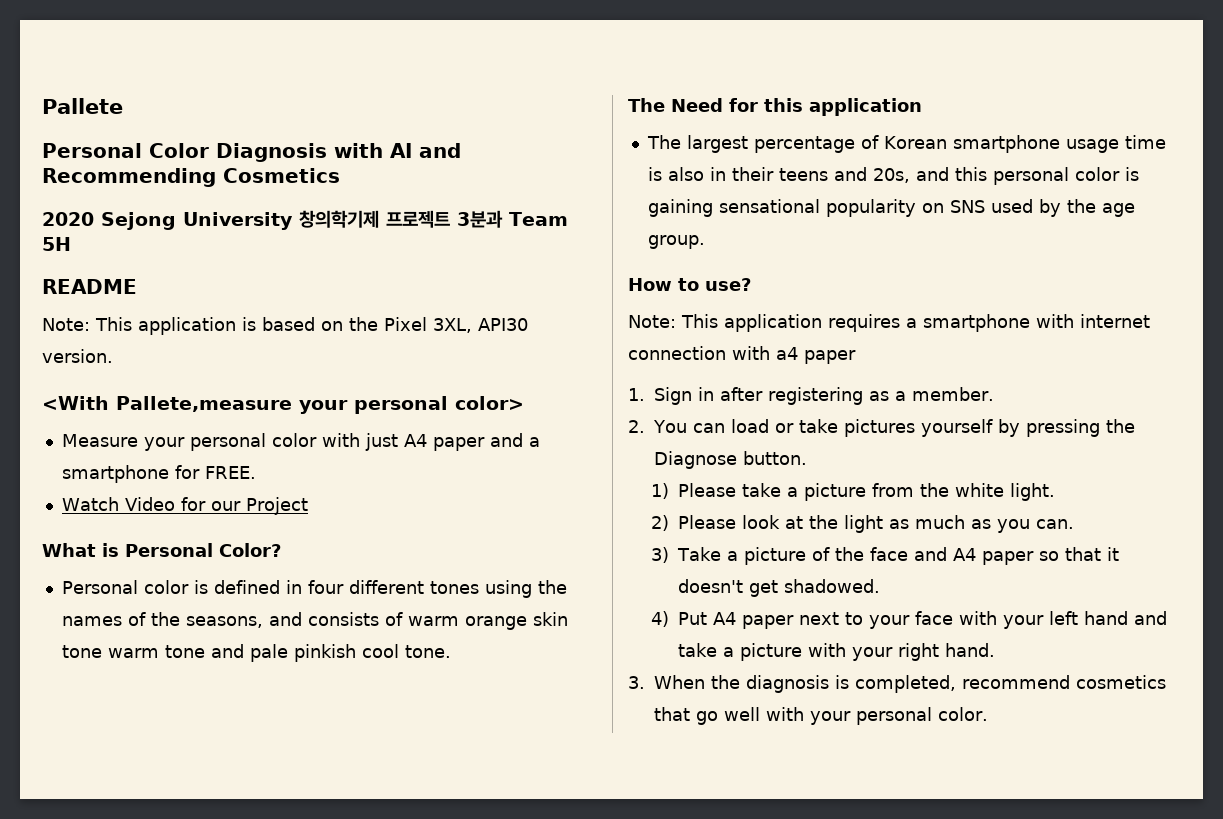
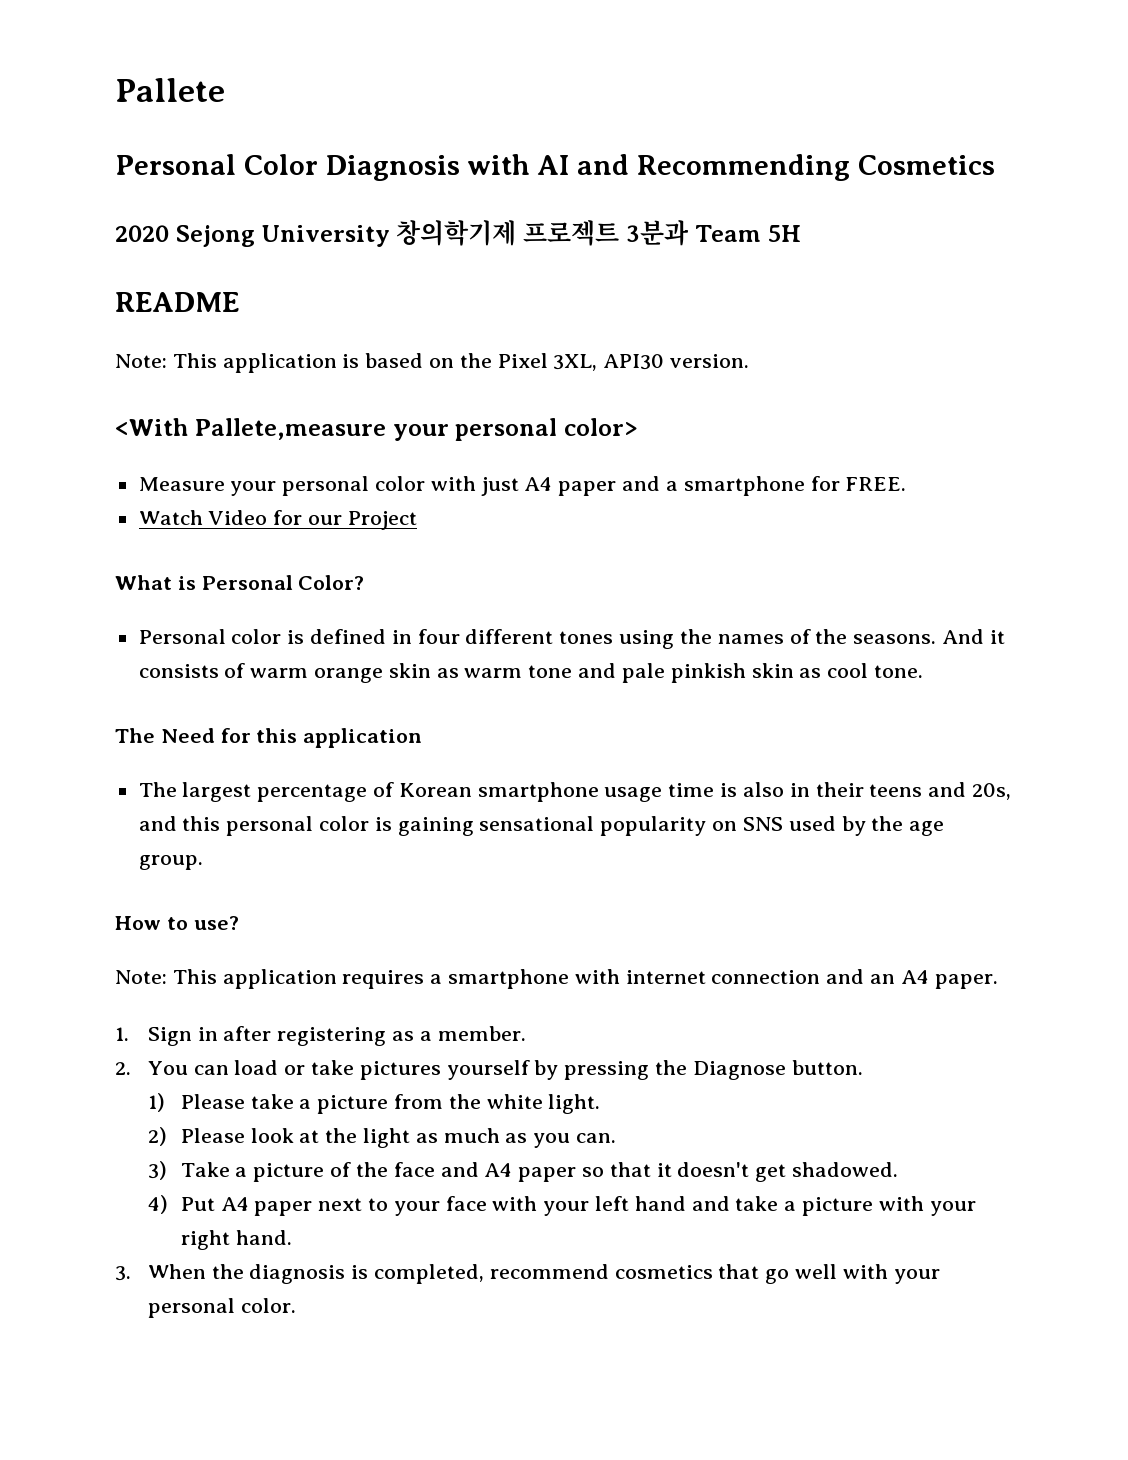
[185,612,302,628] seasons, and -> [853,629,1005,644] seasons. And it
[61,645,102,658] tone -> [436,668,459,678] as
(356, 653) none -> [751,663,822,678] skin as
[732,346,856,364] with a4 paper -> [826,969,998,989] and an A4 paper.

